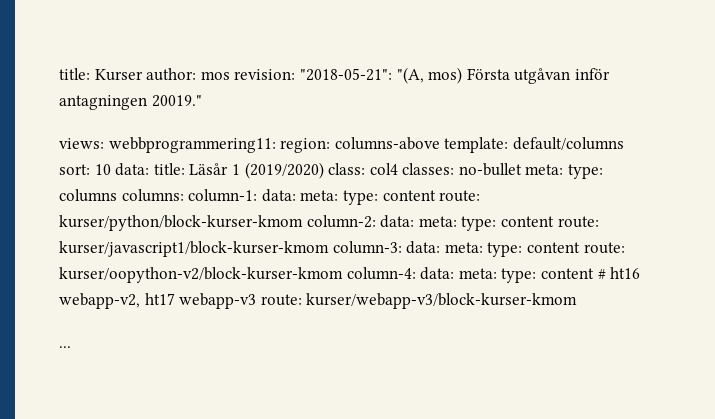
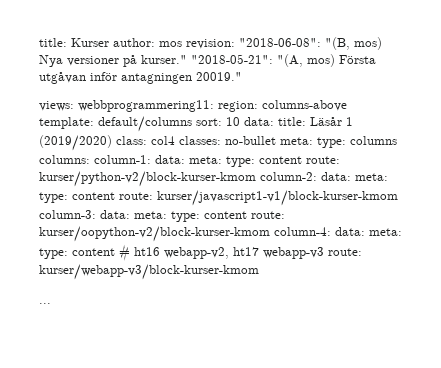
(296, 74) none -> [239,37,382,50] [39,55,187,67] "2018-06-08": "(B, mos) Nya versioner på kurser."
[59,215,303,231] kurser/python/block-kurser-kmom -> [39,171,256,187] kurser/python-v2/block-kurser-kmom
[59,241,329,257] kurser/javascript1/block-kurser-kmom -> [157,190,398,206] kurser/javascript1-v1/block-kurser-kmom

